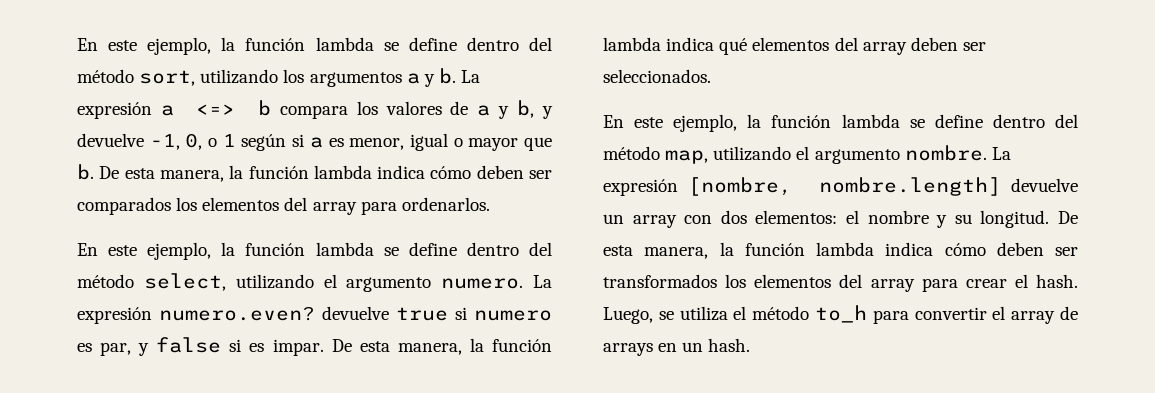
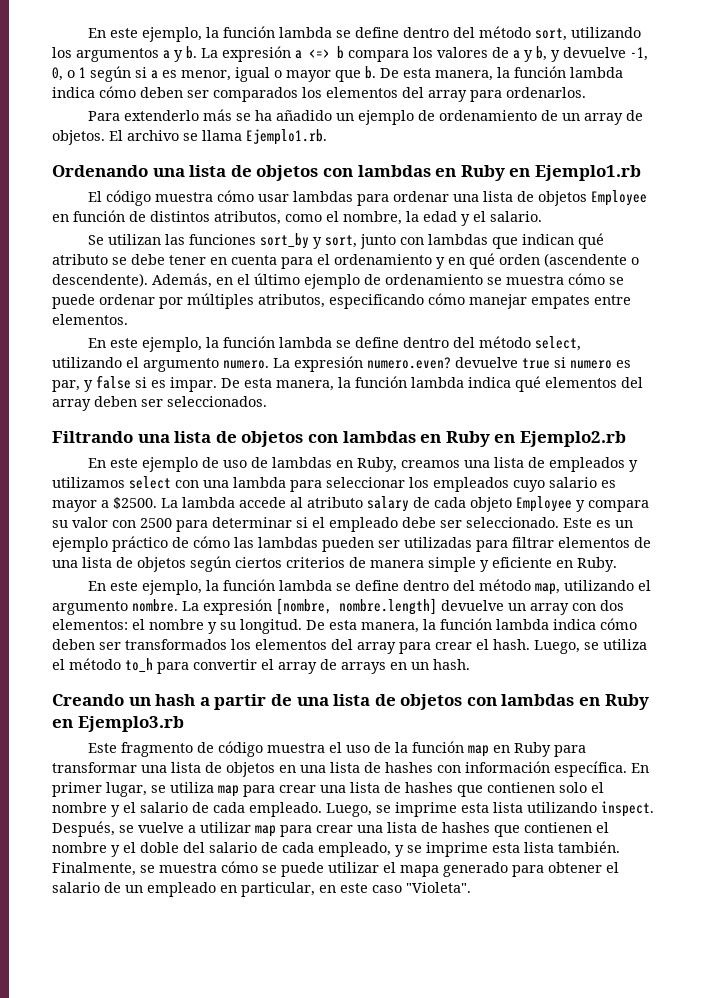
(490, 204) none -> [88,109,644,125] [52,129,327,145] [52,165,641,181] [88,190,648,206] [52,210,542,226] [88,233,605,249] [52,253,639,269] [52,273,624,289] [52,293,631,309] [52,314,128,325] // Para extenderlo más se ha añadido un ejemplo de ordenamiento de un array de objetos. El archivo se llama Ejemplo1.rb. // Ordenando una lista de objetos con lambdas en Ruby en Ejemplo1.rb // El código muestra cómo usar lambdas para ordenar una lista de objetos Employee en función de distintos atributos, como el nombre, la edad y el salario. // Se utilizan las funciones sort_by y sort, junto con lambdas que indican qué atributo se debe tener en cuenta para el ordenamiento y en qué orden (ascendente o descendente). Además, en el último ejemplo de ordenamiento se muestra cómo se puede ordenar por múltiples atributos, especificando cómo manejar empates entre elementos.
(711, 76) none -> [52,431,626,447] [88,457,639,472] [52,476,616,492] [52,496,649,512] [52,517,633,532] [52,536,651,552] [52,556,617,572] // Filtrando una lista de objetos con lambdas en Ruby en Ejemplo2.rb // En este ejemplo de uso de lambdas en Ruby, creamos una lista de empleados y utilizamos select con una lambda para seleccionar los empleados cuyo salario es mayor a $2500. La lambda accede al atributo salary de cada objeto Employee y compara su valor con 2500 para determinar si el empleado debe ser seleccionado. Este es un ejemplo práctico de cómo las lambdas pueden ser utilizadas para filtrar elementos de una lista de objetos según ciertos criterios de manera simple y eficiente en Ruby.
(751, 345) none -> [52,694,649,710] [52,716,184,732] [88,741,587,757] [52,761,649,777] [52,782,604,797] [52,801,654,817] [52,821,609,837] [52,841,620,857] [52,861,619,877] [52,882,471,897] // Creando un hash a partir de una lista de objetos con lambdas en Ruby en Ejemplo3.rb // Este fragmento de código muestra el uso de la función map en Ruby para transformar una lista de objetos en una lista de hashes con información específica. En primer lugar, se utiliza map para crear una lista de hashes que contienen solo el nombre y el salario de cada empleado. Luego, se imprime esta lista utilizando inspect. Después, se vuelve a utilizar map para crear una lista de hashes que contienen el nombre y el doble del salario de cada empleado, y se imprime esta lista también. Finalmente, se muestra cómo se puede utilizar el mapa generado para obtener el salario de un empleado en particular, en este caso "Violeta".

